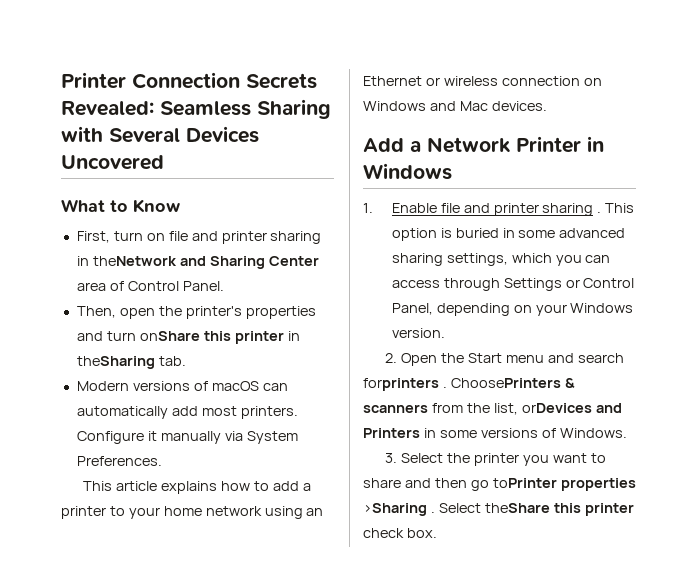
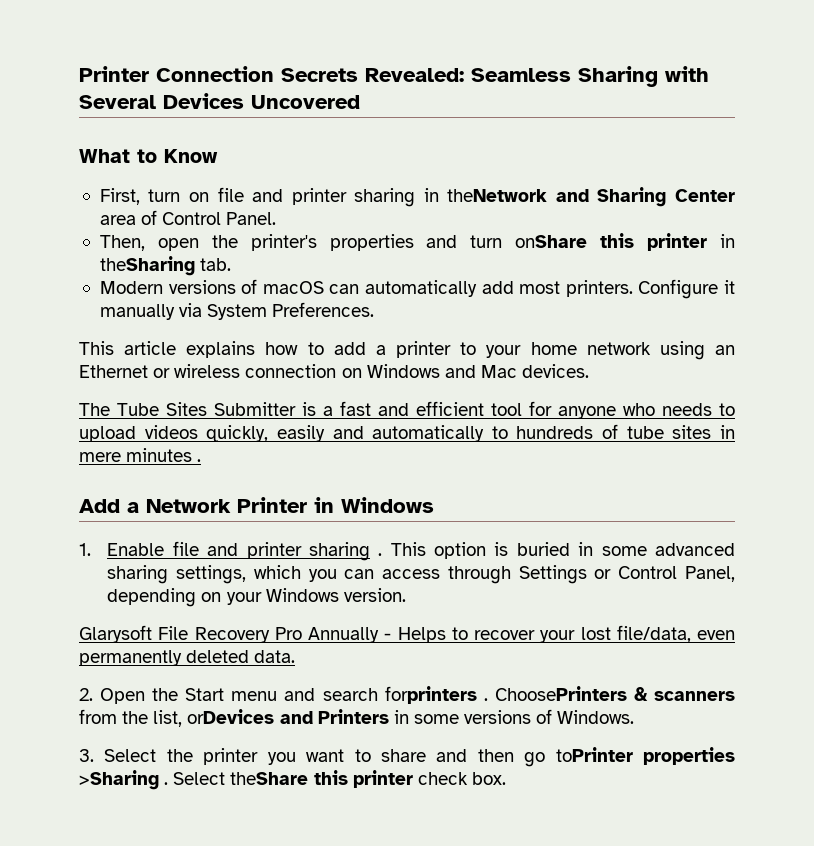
(547, 106) none -> [79,401,735,419] [79,424,735,442] [79,448,202,462] // The Tube Sites Submitter is a fast and efficient tool for anyone who needs to upload videos quickly, easily and automatically to hundreds of tube sites in mere minutes .
(445, 333) none -> [79,625,735,643] [79,650,296,666] // Glarysoft File Recovery Pro Annually - Helps to recover your lost file/data, even permanently deleted data.

